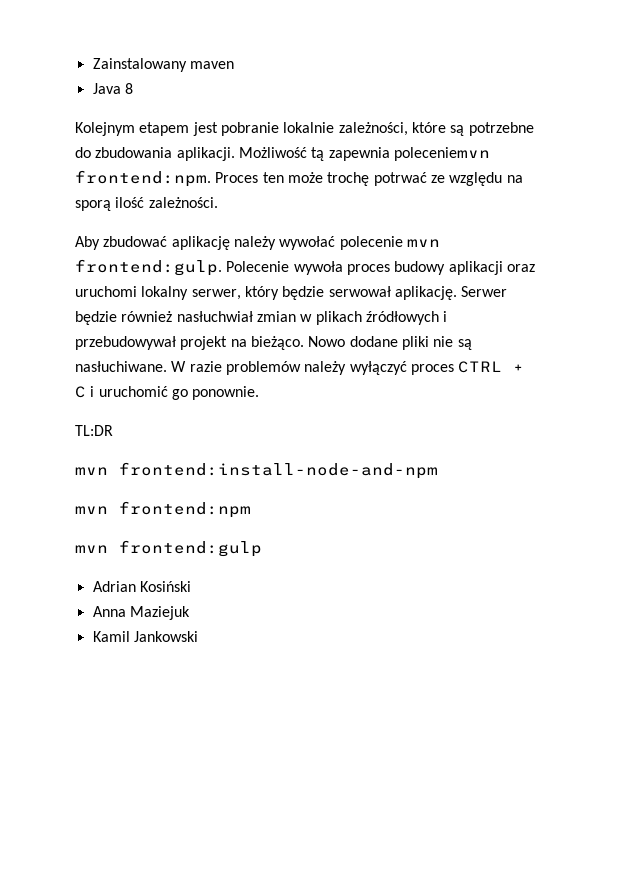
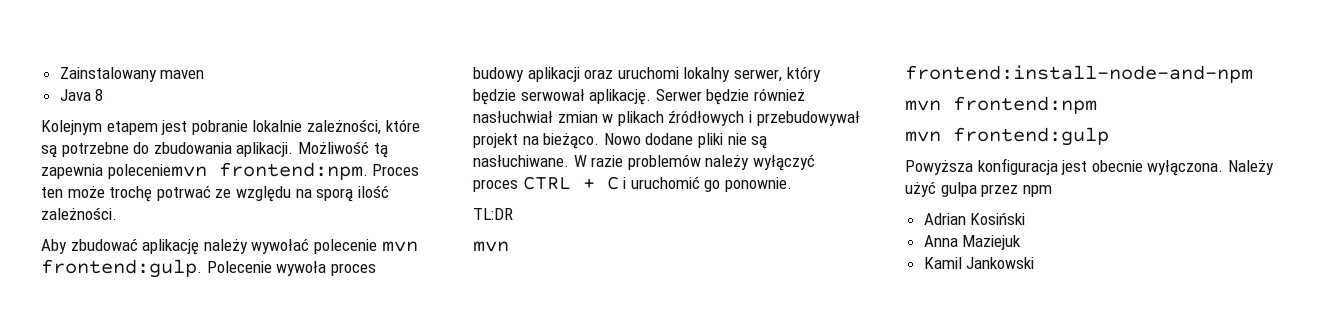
(262, 548) none -> [905,158,1274,176] [905,181,1052,197] // Powyższa konfiguracja jest obecnie wyłączona. Należy użyć gulpa przez npm

